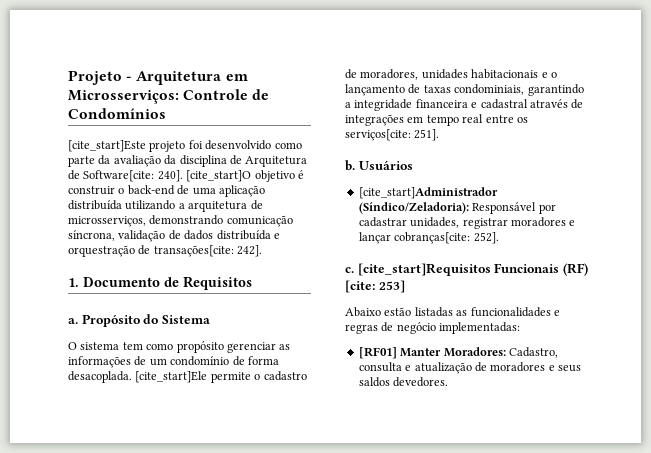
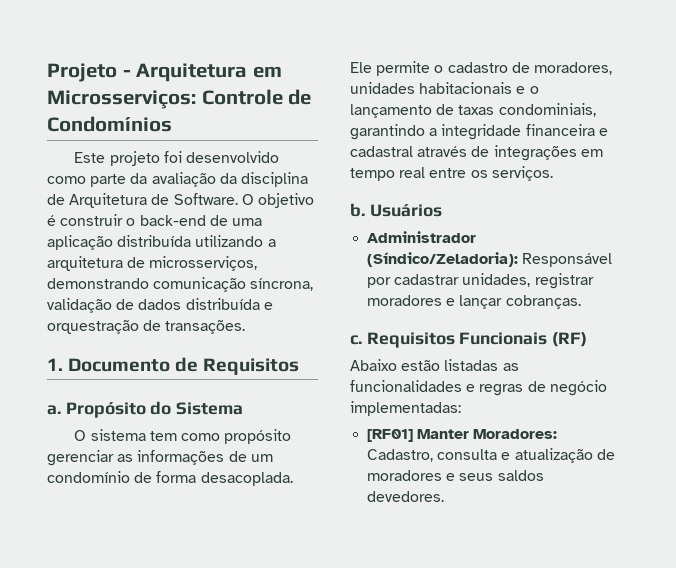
[68,140,146,152] [cite_start]Este -> [74,152,106,163] Este
[83,170,252,182] Software[cite: 240]. [cite_start]O -> [173,193,254,205] Software. O
[153,245,263,257] transações[cite: 242]. -> [165,320,246,334] transações.
[135,371,208,383] [cite_start]Ele -> [350,62,372,73] Ele
[345,129,440,141] serviços[cite: 251]. -> [491,166,553,181] serviços.
[358,187,498,199] [cite_start]Administrador -> [367,231,477,243] Administrador
[394,232,499,244] cobranças[cite: 252]. -> [505,295,581,309] cobranças.
[357,263,491,276] [cite_start]Requisitos -> [366,332,455,348] Requisitos
[345,280,405,293] [cite: 253] -> (588, 339) none

